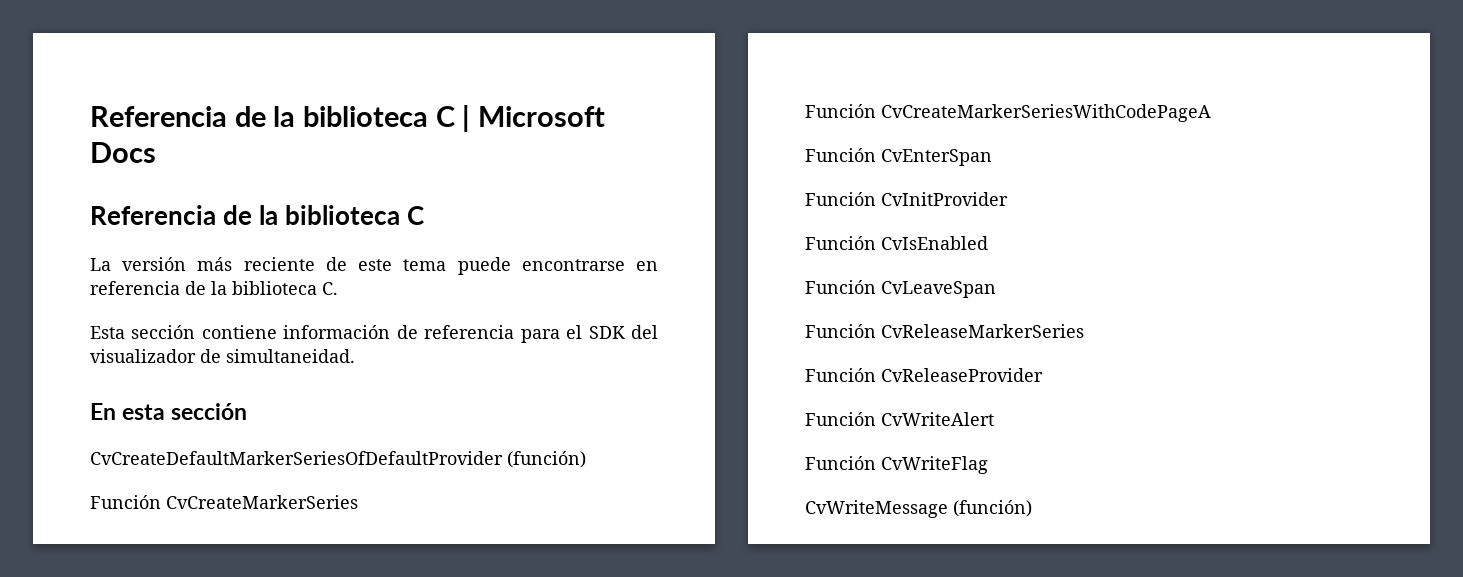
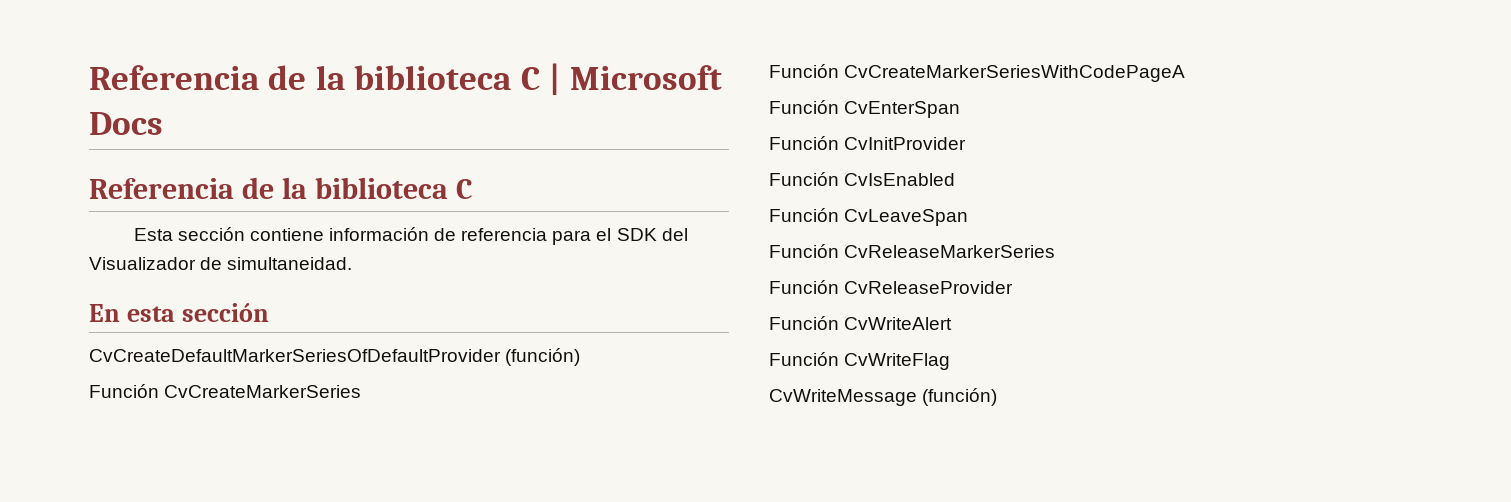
[90,257,658,275] [90,281,338,295] // La versión más reciente de este tema puede encontrarse en referencia de la biblioteca C. -> (474, 189) none
[90,349,196,363] visualizador -> [89,257,196,270] Visualizador

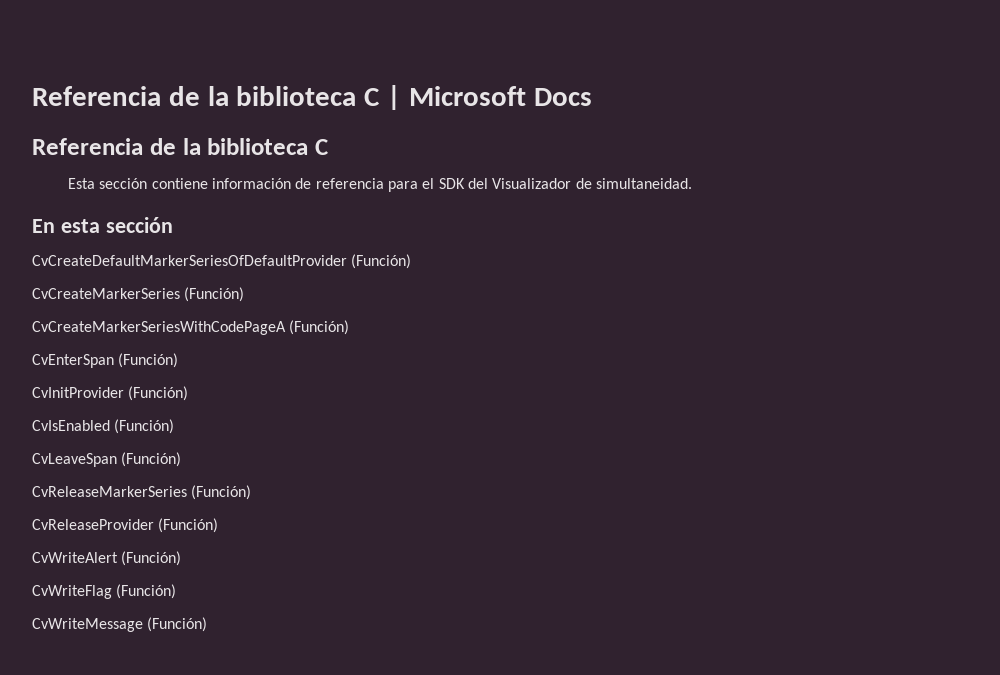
[505,348,581,366] [89,384,159,398] (función) // Función -> [351,254,412,269] (Función) //
[769,64,839,78] // Función -> [184,287,245,302] (Función) //
[769,100,839,114] // Función -> [289,320,350,335] (Función) //
[769,136,839,150] // Función -> [118,353,179,368] (Función) //
[769,172,839,186] // Función -> [128,386,189,401] (Función) //
[769,208,839,222] // Función -> [114,419,175,434] (Función) //
[769,244,839,258] // Función -> [121,452,182,467] (Función) //
[769,280,839,294] // Función -> [191,485,252,500] (Función) //
[769,316,839,330] // Función -> [158,518,219,533] (Función) //
[769,352,839,366] // Función -> [121,551,182,566] (Función) //
(951, 361) none -> [116,584,177,599] (Función)
[922,388,998,406] (función) -> [147,617,208,632] (Función)

